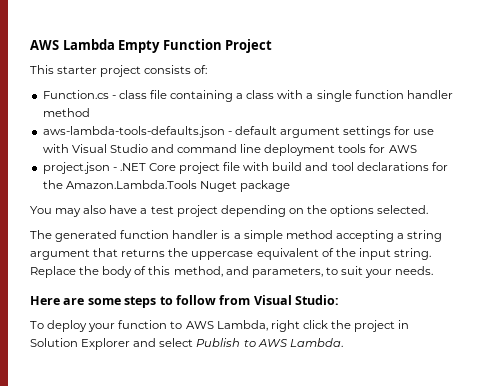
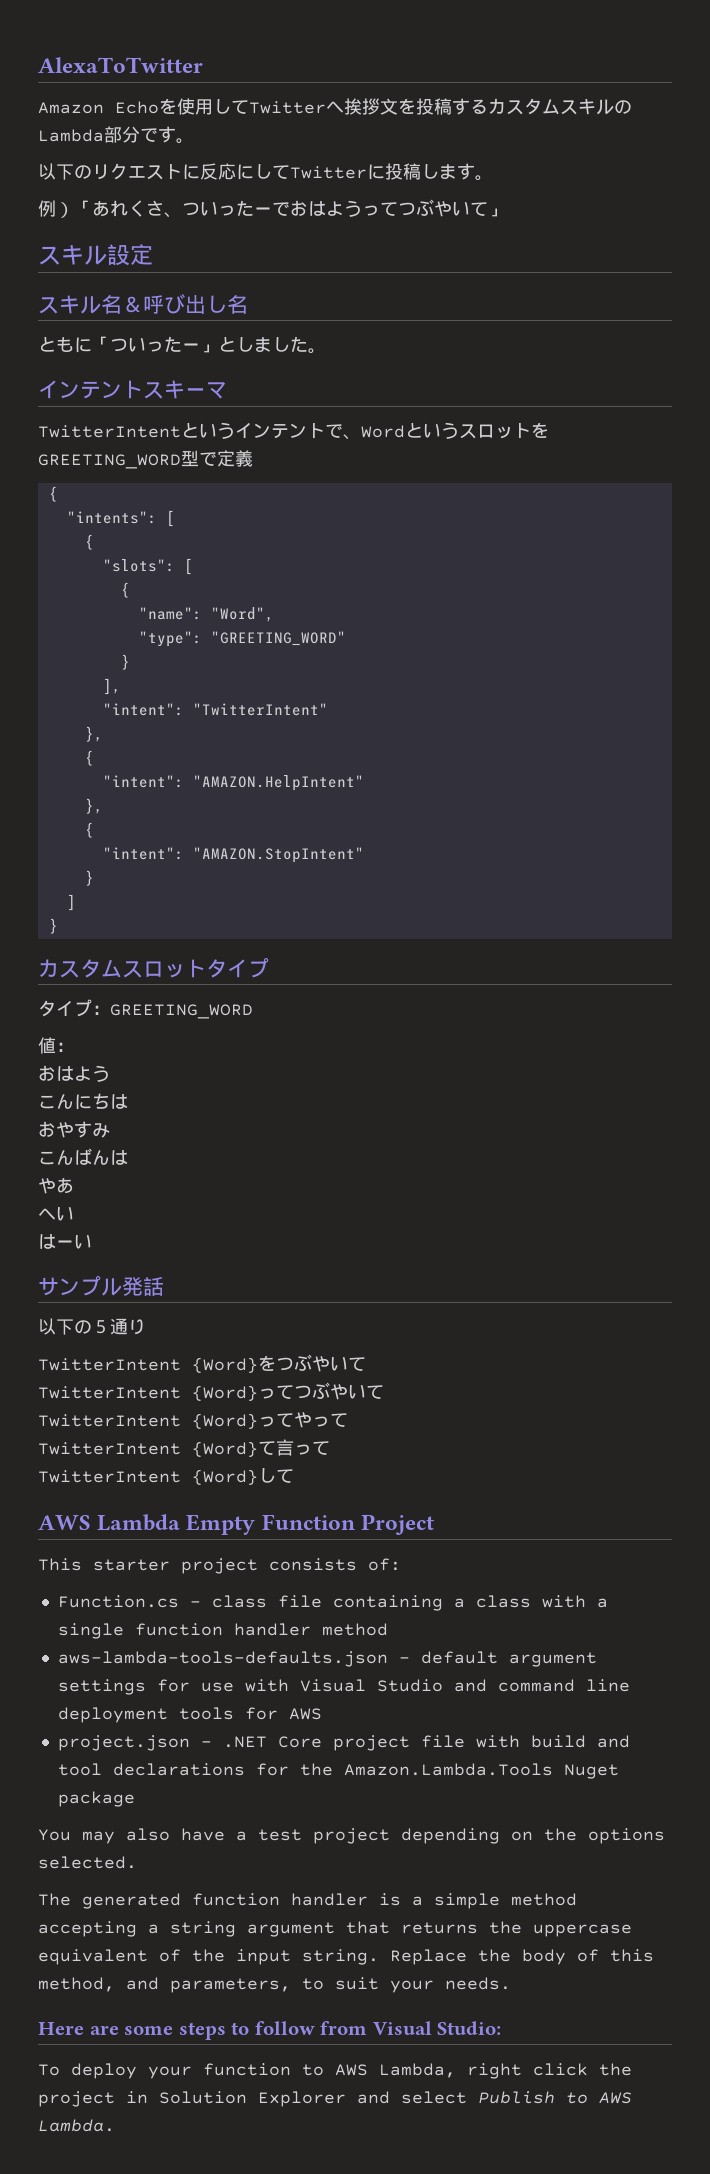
(30, 45) none -> [38,57,203,73] [38,98,632,115] [38,126,194,144] [38,163,493,181] [38,199,506,218] [38,244,153,266] [38,294,248,314] [38,336,326,354] [38,380,227,399] [38,422,549,440] [38,450,253,469] [48,486,58,502] [66,510,175,527] [84,534,94,550] [102,558,193,575] [120,582,130,598] [138,607,274,622] [138,631,346,647] [120,654,130,670] [102,678,121,695] [102,703,328,716] [84,726,103,742] [84,750,94,766] [102,775,364,791] [84,798,103,814] [84,822,94,838] [102,847,364,863] [84,870,94,886] [66,894,76,911] [48,918,58,934] [38,958,269,978] [38,999,253,1019] [38,1037,74,1054] [38,1065,110,1082] [38,1093,128,1110] [38,1121,110,1138] [38,1148,128,1165] [38,1178,74,1194] [38,1206,74,1221] [38,1234,92,1249] [38,1276,164,1296] [38,1318,146,1335] [38,1354,366,1373] [38,1382,384,1401] [38,1412,348,1429] [38,1439,330,1457] [38,1468,294,1485] AlexaToTwitter // Amazon Echoを使用してTwitterへ挨拶文を投稿するカスタムスキルのLambda部分です。 // 以下のリクエストに反応にしてTwitterに投稿します。 // 例）「あれくさ、ついったーでおはようってつぶやいて」 // スキル設定 // スキル名＆呼び出し名 // ともに「ついったー」としました。 // インテントスキーマ // TwitterIntentというインテントで、WordというスロットをGREETING_WORD型で定義 // { // "intents": [ // { // "slots": [ // { // "name": "Word", // "type": "GREETING_WORD" // } // ], // "intent": "TwitterIntent" // }, // { // "intent": "AMAZON.HelpIntent" // }, // { // "intent": "AMAZON.StopIntent" // } // ] // } // カスタムスロットタイプ // タイプ：GREETING_WORD // 値： // おはよう // こんにちは // おやすみ // こんばんは // やあ // へい // はーい // サンプル発話 // 以下の５通り // TwitterIntent {Word}をつぶやいて // TwitterIntent {Word}ってつぶやいて // TwitterIntent {Word}ってやって // TwitterIntent {Word}て言って // TwitterIntent {Word}して //

